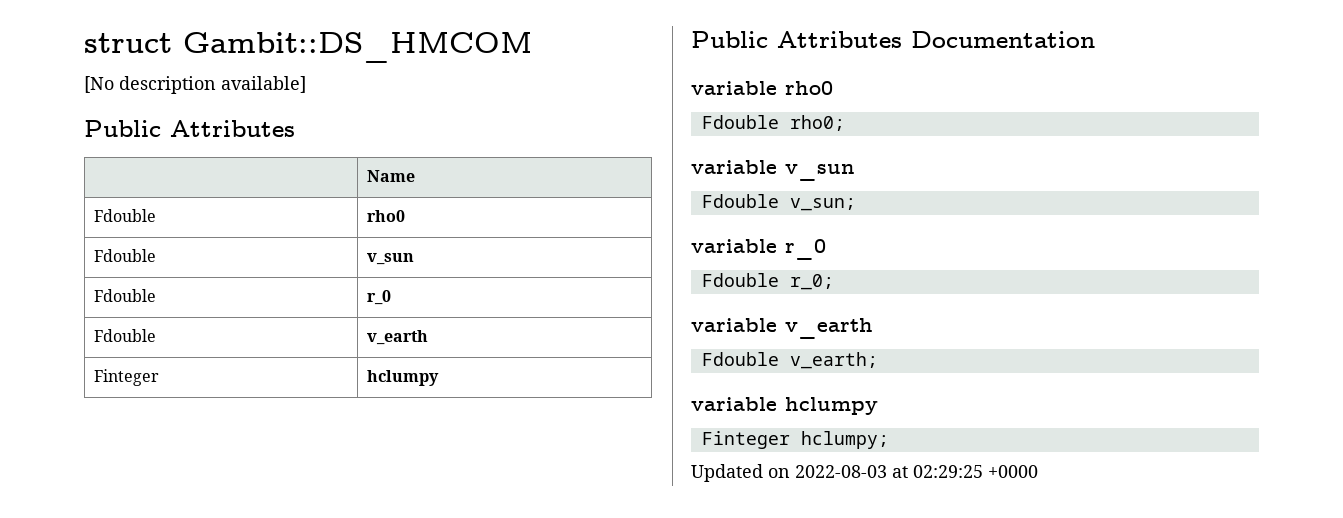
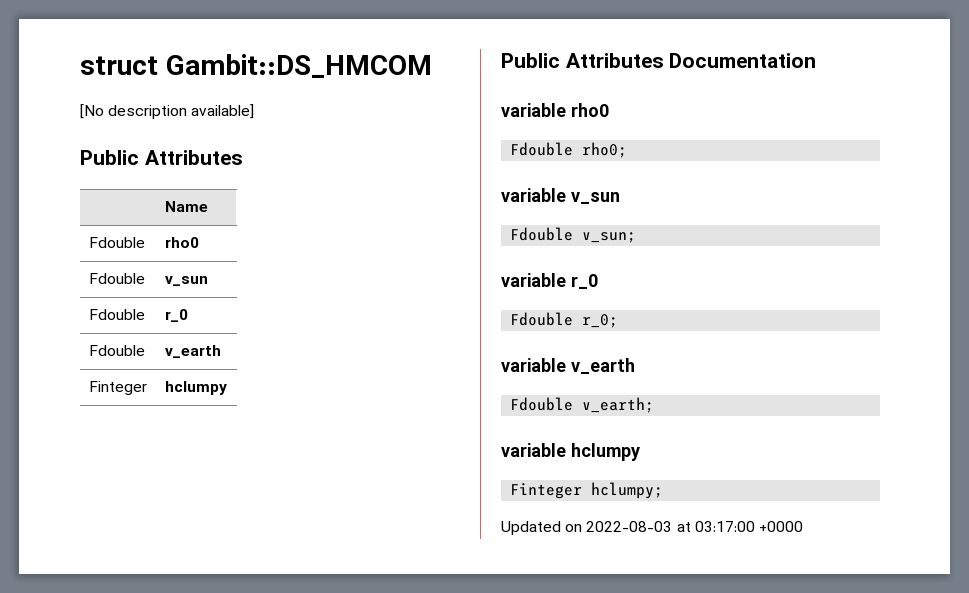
[913,465,983,478] 02:29:25 -> [694,521,755,532] 03:17:00

